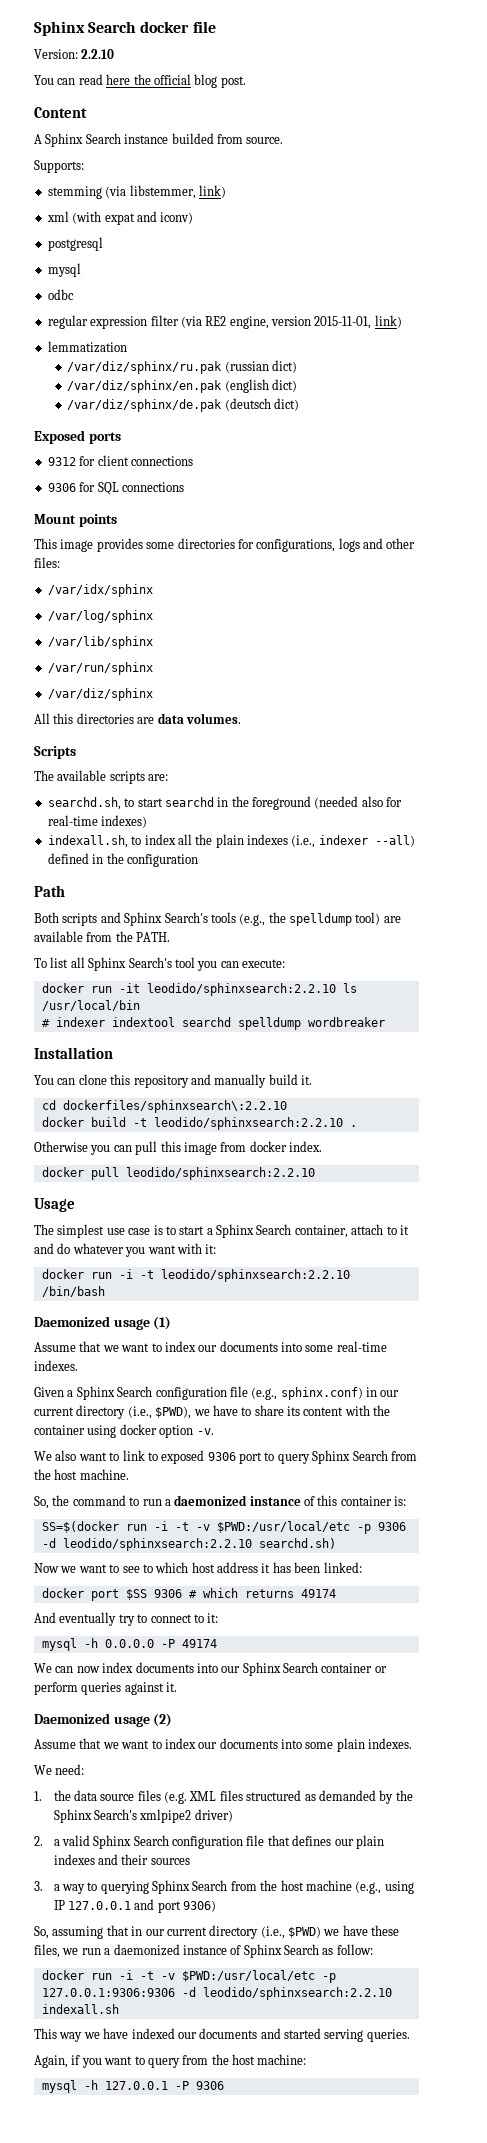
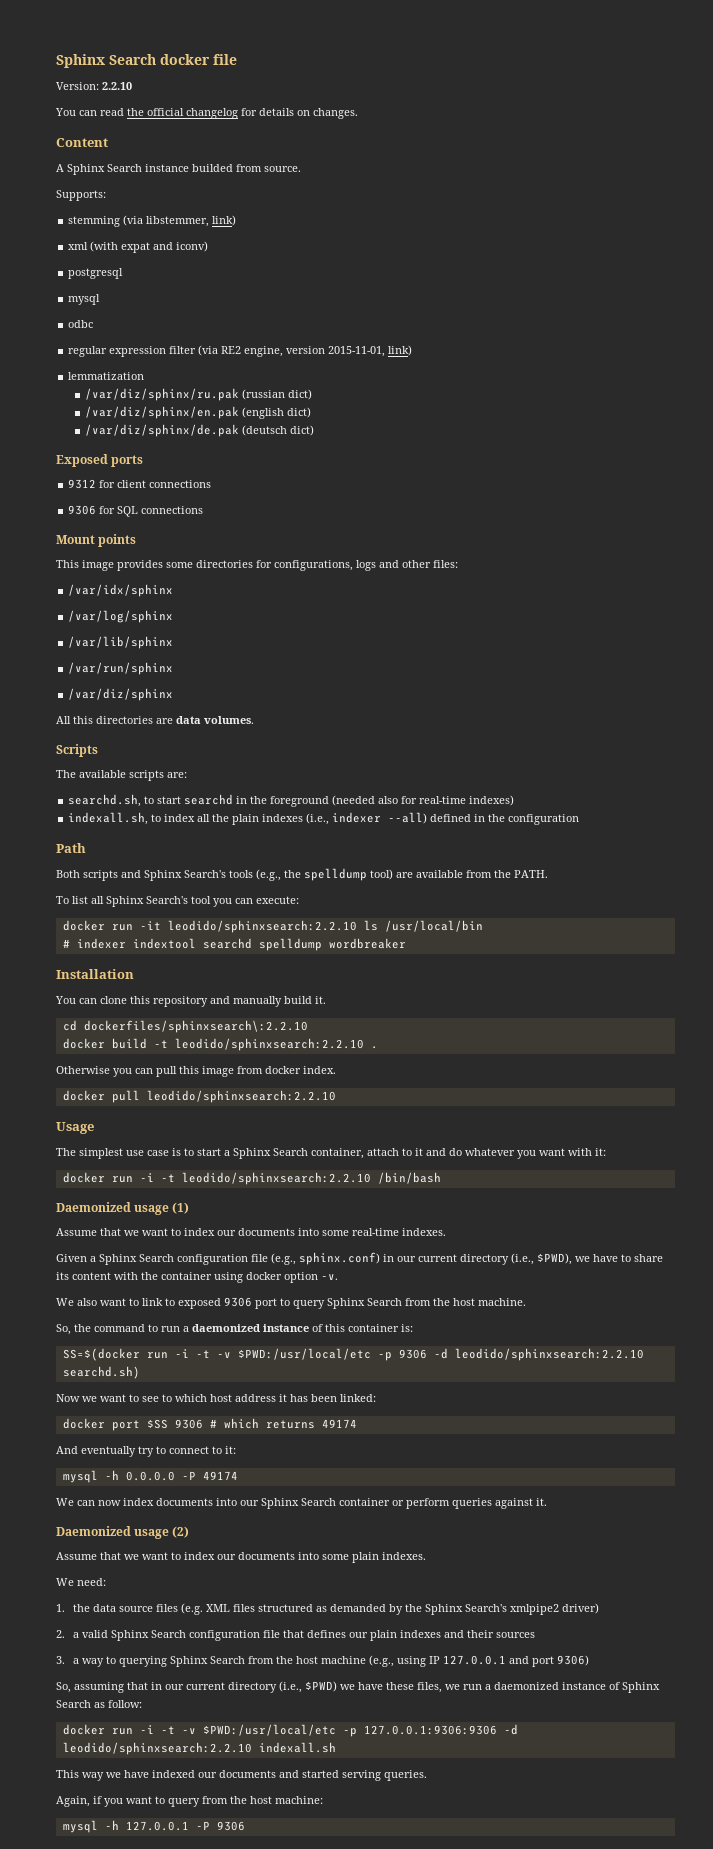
[106,74,131,85] here -> (124, 112) none
[194,74,246,88] blog post. -> [186,108,358,119] changelog for details on changes.

